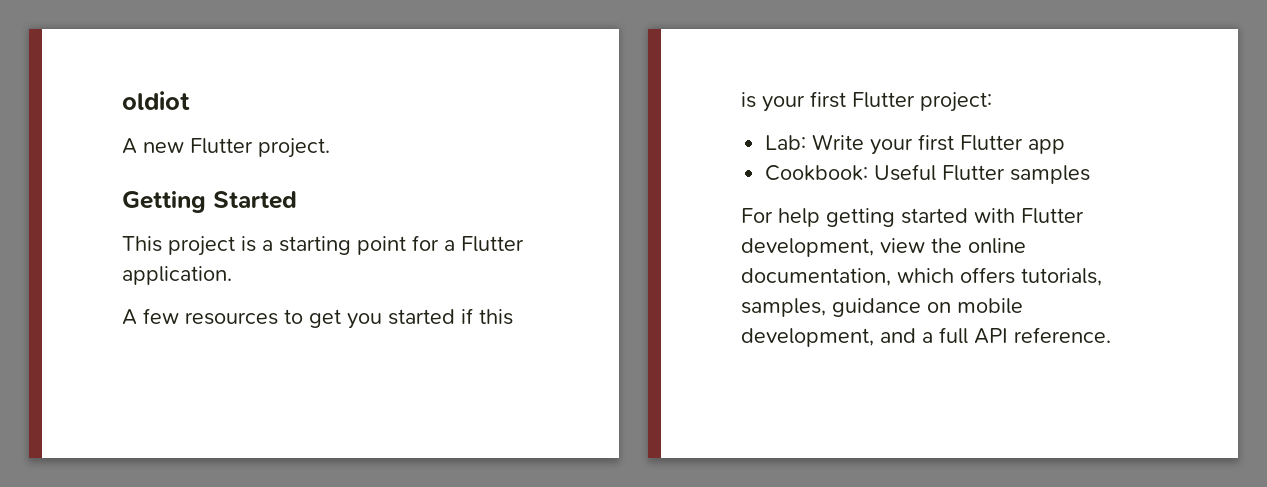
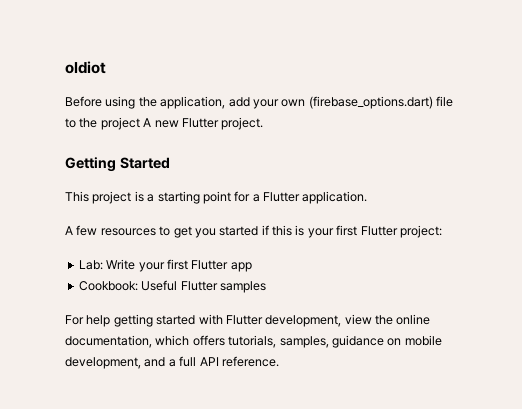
(190, 100) none -> [65,96,453,109] [65,117,140,130] Before using the application, add your own (firebase_options.dart) file to the project

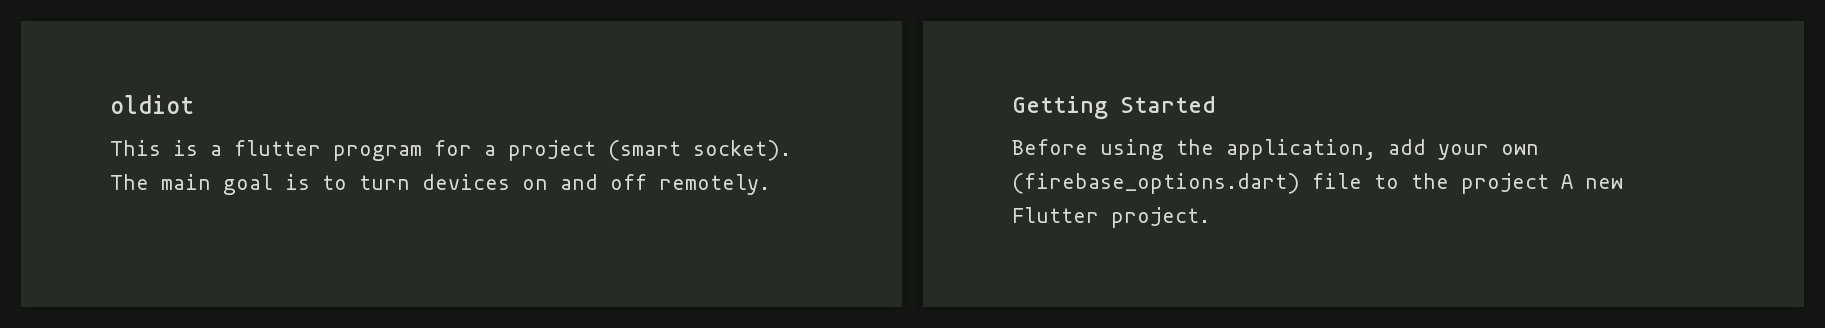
(106, 67) none -> [110,140,791,161] [110,174,770,195] [1012,96,1216,119] // This is a flutter program for a project (smart socket). The main goal is to turn devices on and off remotely. // Getting Started
[65,157,170,172] [65,191,368,204] [65,225,442,238] [78,259,252,272] [78,280,266,293] [65,314,431,327] [65,335,442,348] [65,356,279,369] // Getting Started // This project is a starting point for a Flutter application. // A few resources to get you started if this is your first Flutter project: // Lab: Write your first Flutter app // Cookbook: Useful Flutter samples // For help getting started with Flutter development, view the online documentation, which offers tutorials, samples, guidance on mobile development, and a full API reference. -> (1210, 217) none

